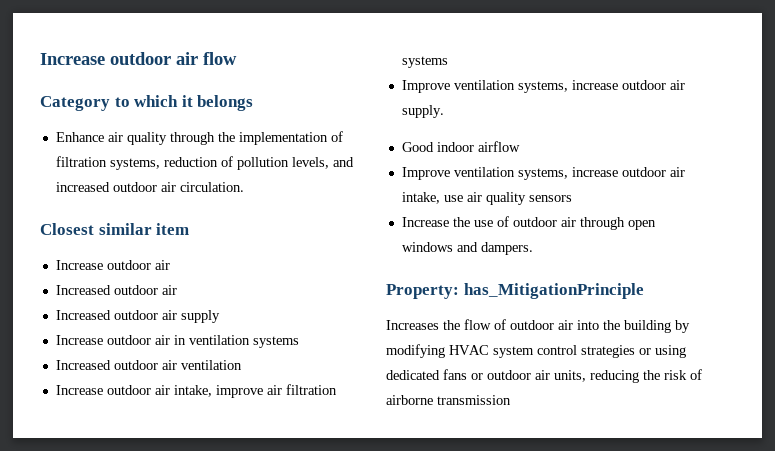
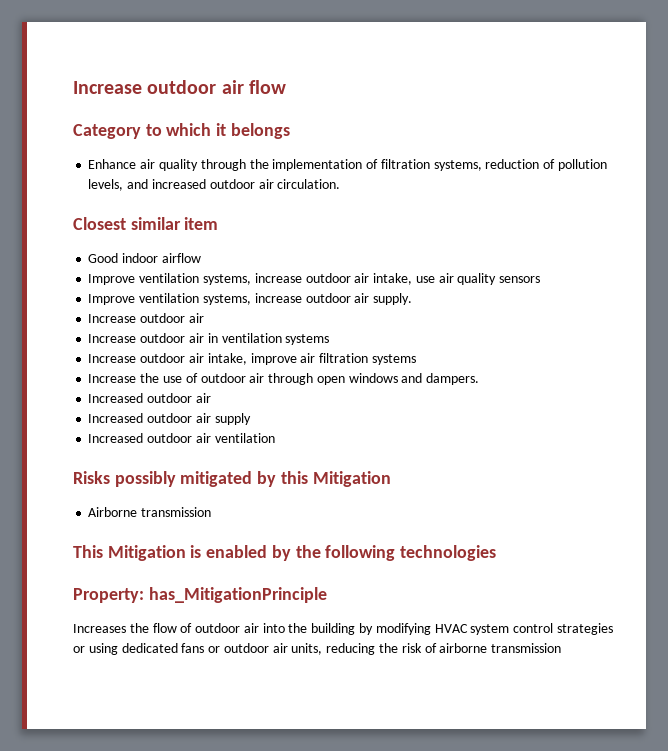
[55,260,170,270] [55,285,177,295] [55,310,220,323] [55,335,299,348] [55,360,242,370] [55,384,337,398] [401,56,448,68] [401,80,685,93] [401,105,444,118] // Increase outdoor air // Increased outdoor air // Increased outdoor air supply // Increase outdoor air in ventilation systems // Increased outdoor air ventilation // Increase outdoor air intake, improve air filtration systems // Improve ventilation systems, increase outdoor air supply. -> (219, 223) none
(572, 198) none -> [88,293,413,305] [88,313,204,323] [88,333,330,345] [88,353,416,365] // Improve ventilation systems, increase outdoor air supply. // Increase outdoor air // Increase outdoor air in ventilation systems // Increase outdoor air intake, improve air filtration systems
(533, 248) none -> [88,393,211,403] [88,413,251,425] [88,433,275,443] [73,471,391,487] [88,507,212,517] [73,545,497,561] // Increased outdoor air // Increased outdoor air supply // Increased outdoor air ventilation // Risks possibly mitigated by this Mitigation // Airborne transmission // This Mitigation is enabled by the following technologies

